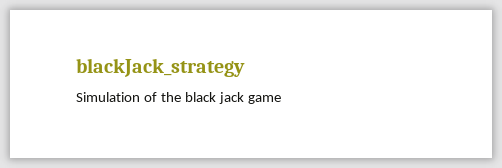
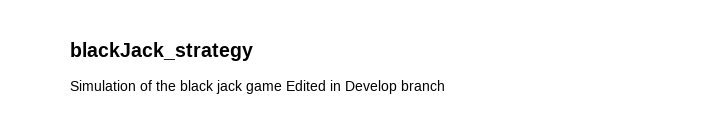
(281, 99) none -> [286,80,445,94] Edited in Develop branch

